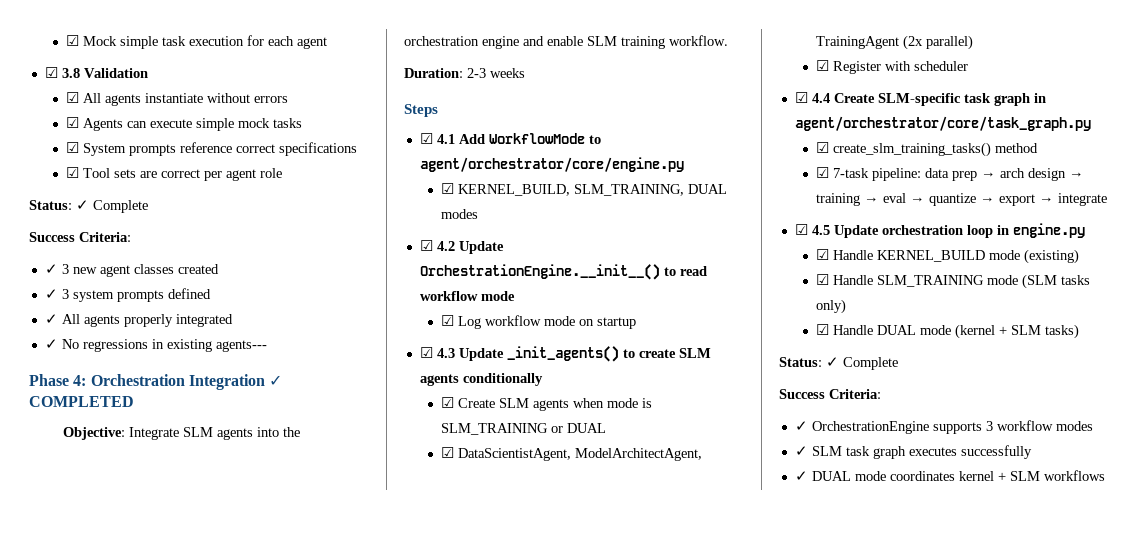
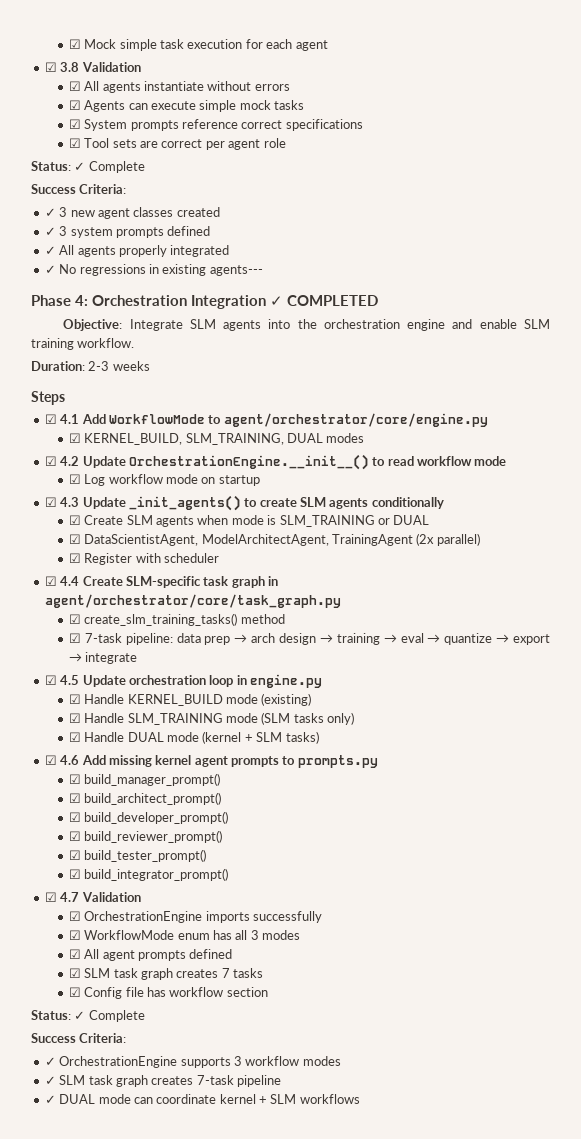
(1080, 331) none -> [44,755,378,768] [68,773,221,786] [68,792,222,805] [68,811,229,824] [68,830,223,843] [68,849,207,862] [68,868,229,881] [44,892,141,902] [68,911,323,923] [68,930,301,940] [68,949,233,961] [68,968,264,980] [68,987,268,999] // ☑ 4.6 Add missing kernel agent prompts to prompts.py // ☑ build_manager_prompt() // ☑ build_architect_prompt() // ☑ build_developer_prompt() // ☑ build_reviewer_prompt() // ☑ build_tester_prompt() // ☑ build_integrator_prompt() // ☑ 4.7 Validation // ☑ OrchestrationEngine imports successfully // ☑ WorkflowMode enum has all 3 modes // ☑ All agent prompts defined // ☑ SLM task graph creates 7 tasks // ☑ Config file has workflow section
[908,445,1032,459] executes successfully -> [151,1075,281,1087] creates 7-task pipeline
[889,471,955,481] coordinates -> [133,1094,217,1104] can coordinate

